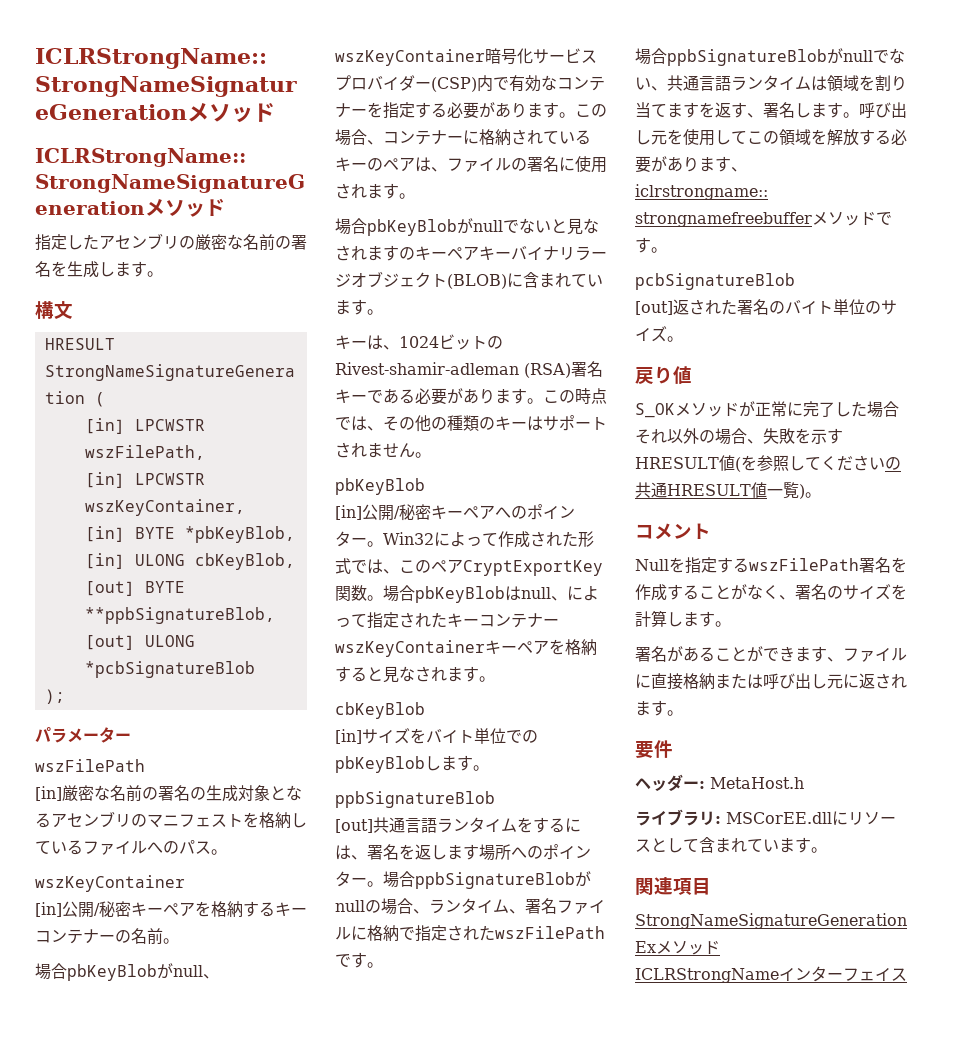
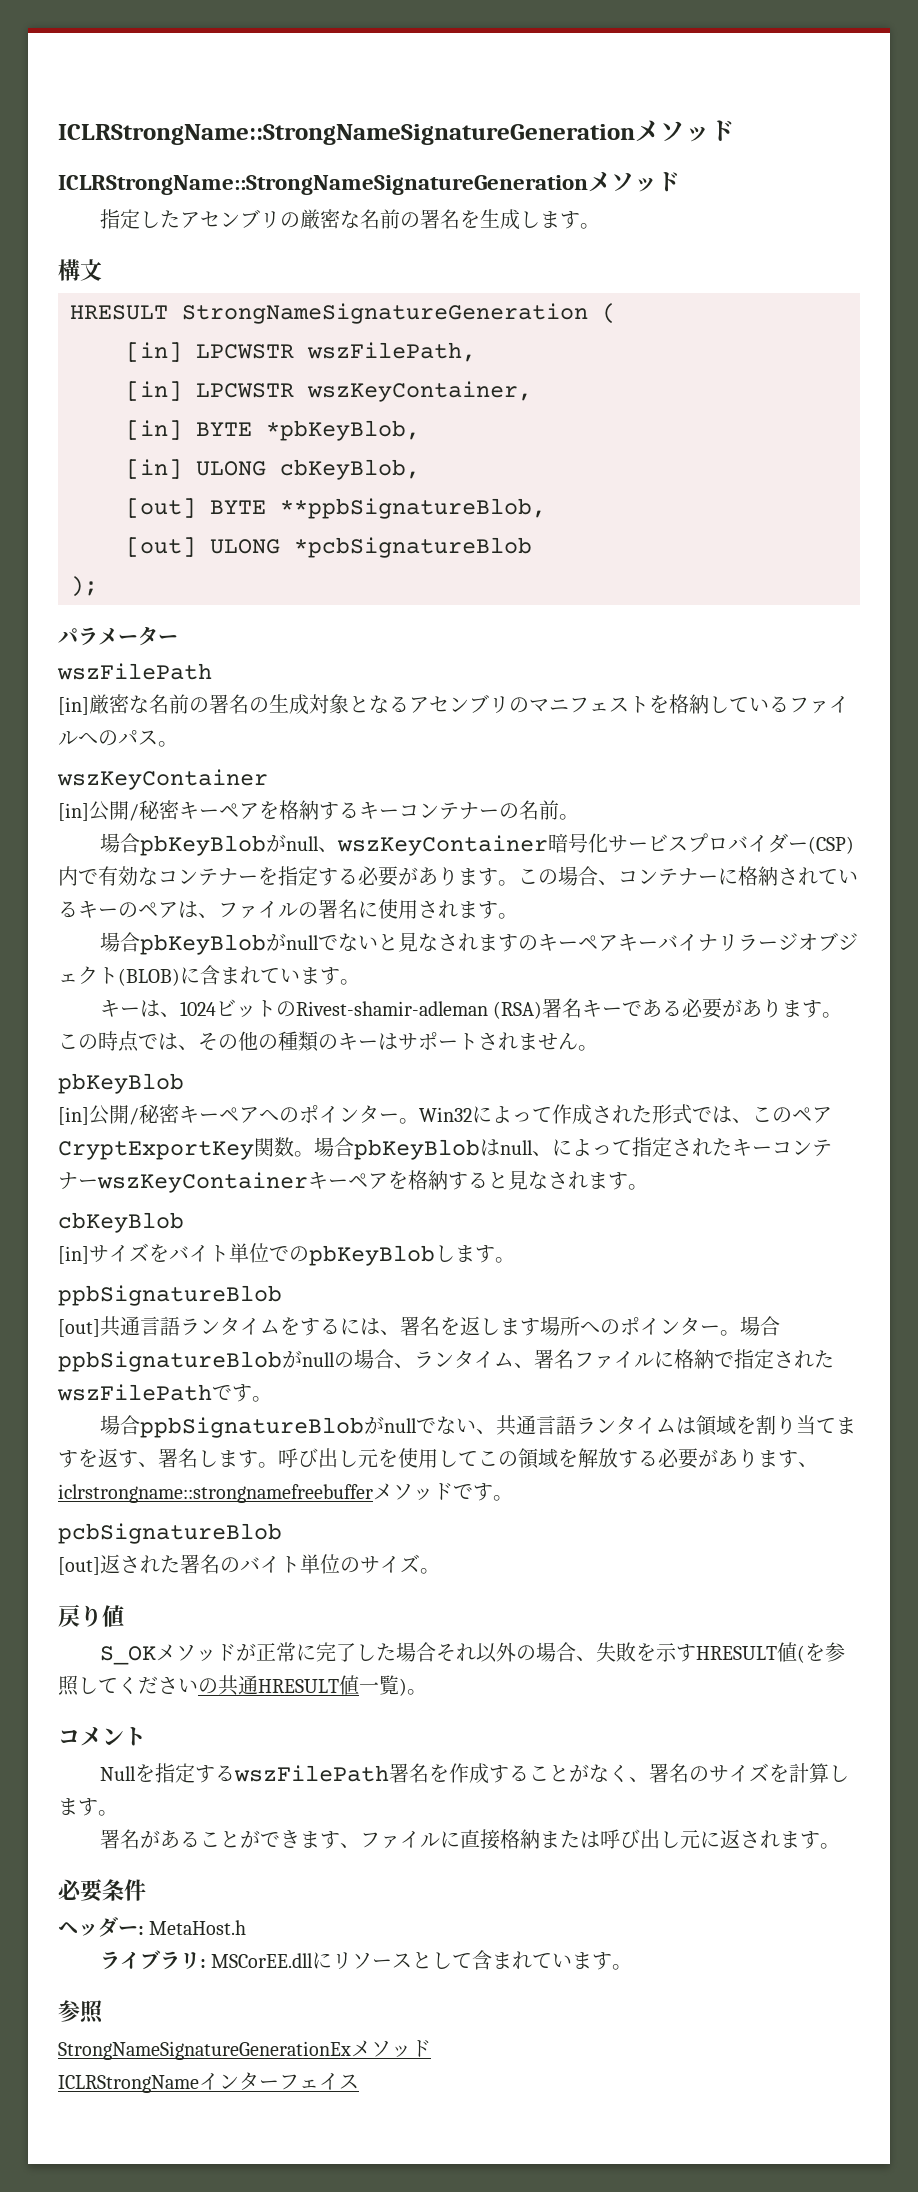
[635,741,654,758] 要 -> [58,1879,124,1902] 必要条
[635,877,711,895] 関連項目 -> [58,2000,104,2024] 参照

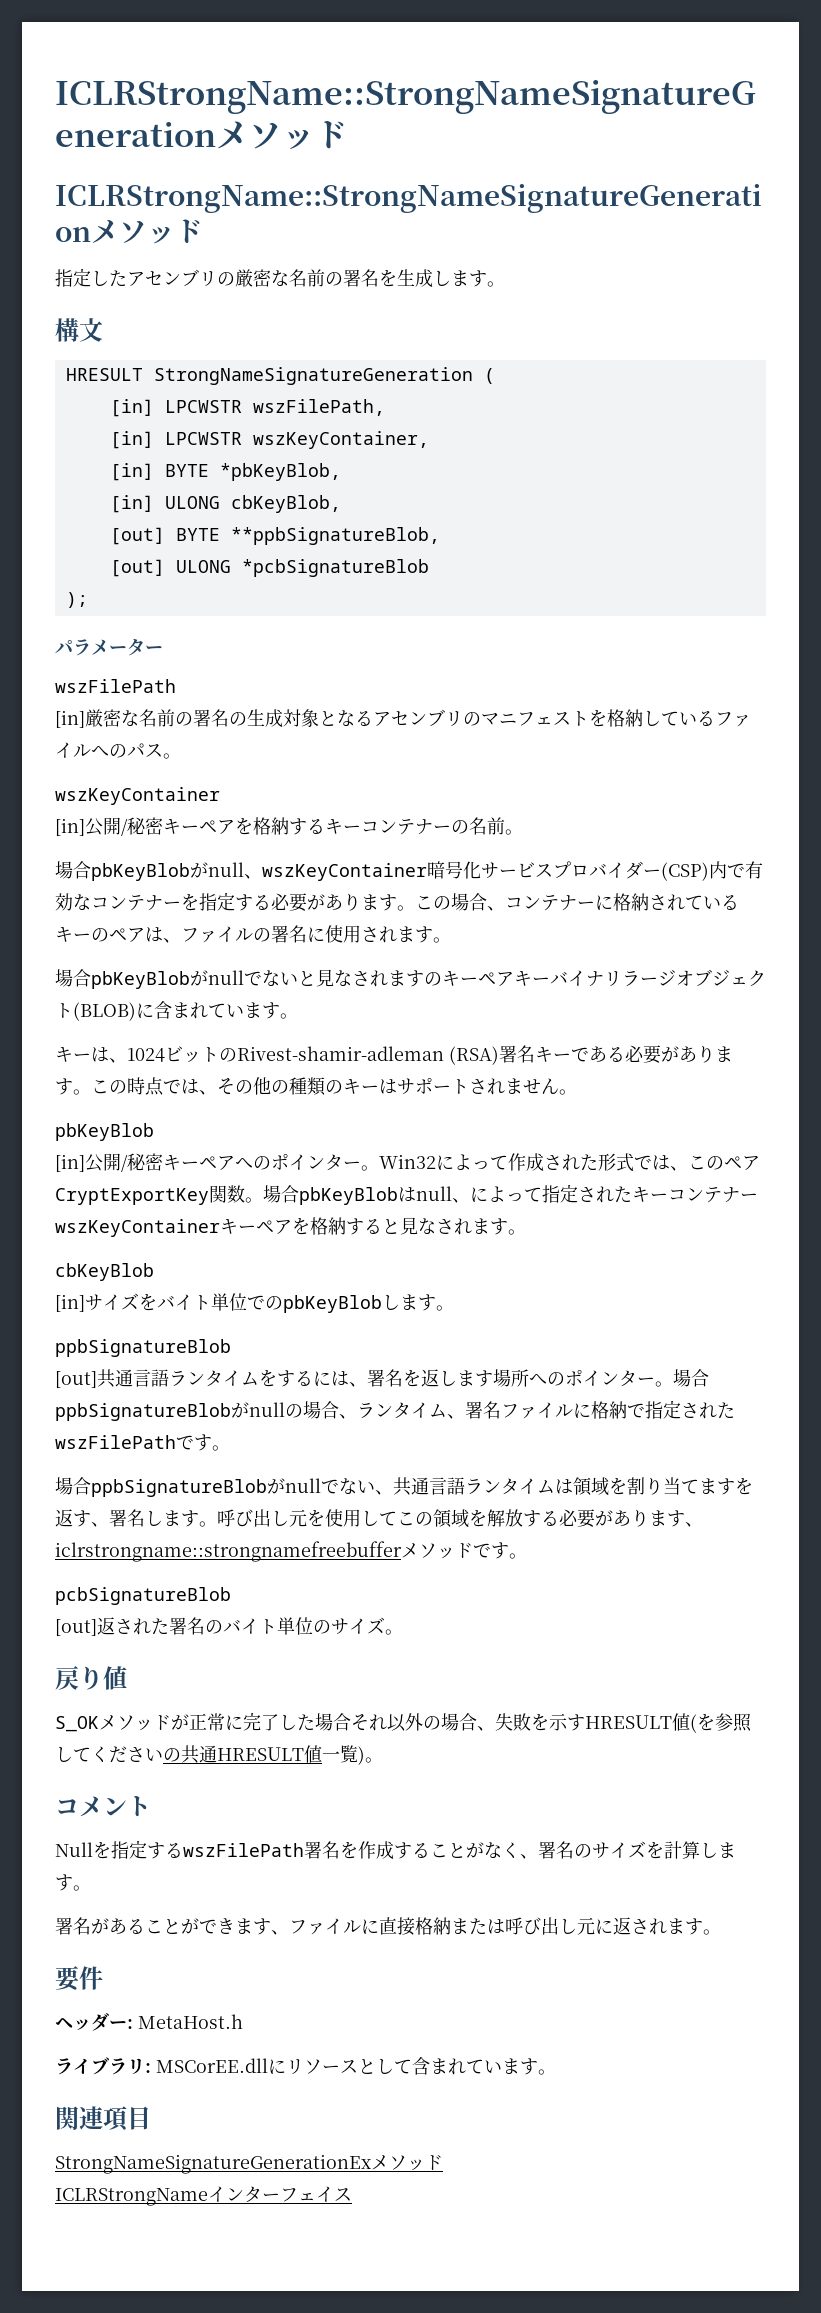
[58,1879,124,1902] 必要条 -> [55,1966,80,1991] 要
[58,2000,104,2024] 参照 -> [55,2106,151,2131] 関連項目

